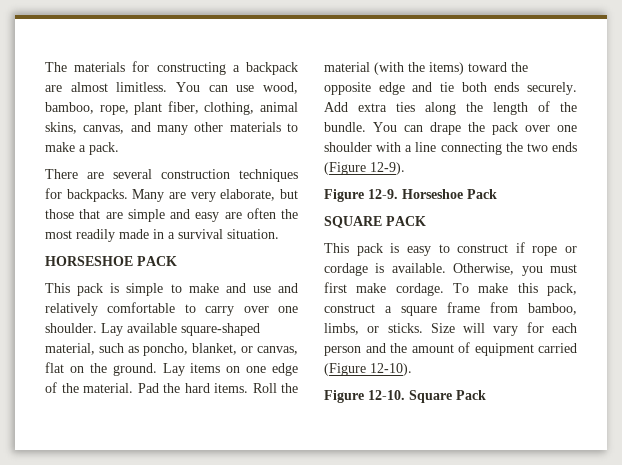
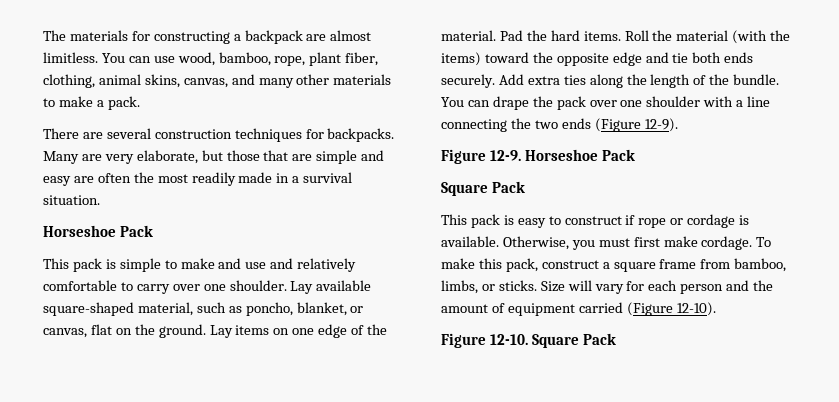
[45,256,177,266] HORSESHOE PACK -> [43,225,153,237] Horseshoe Pack
[324,216,426,228] SQUARE PACK -> [441,181,525,196] Square Pack

